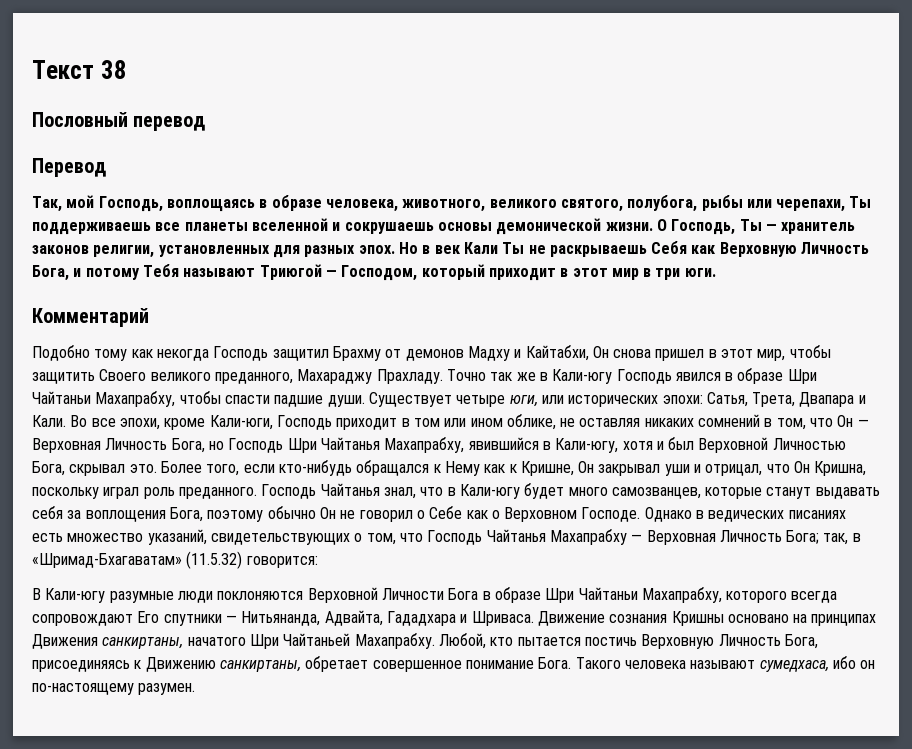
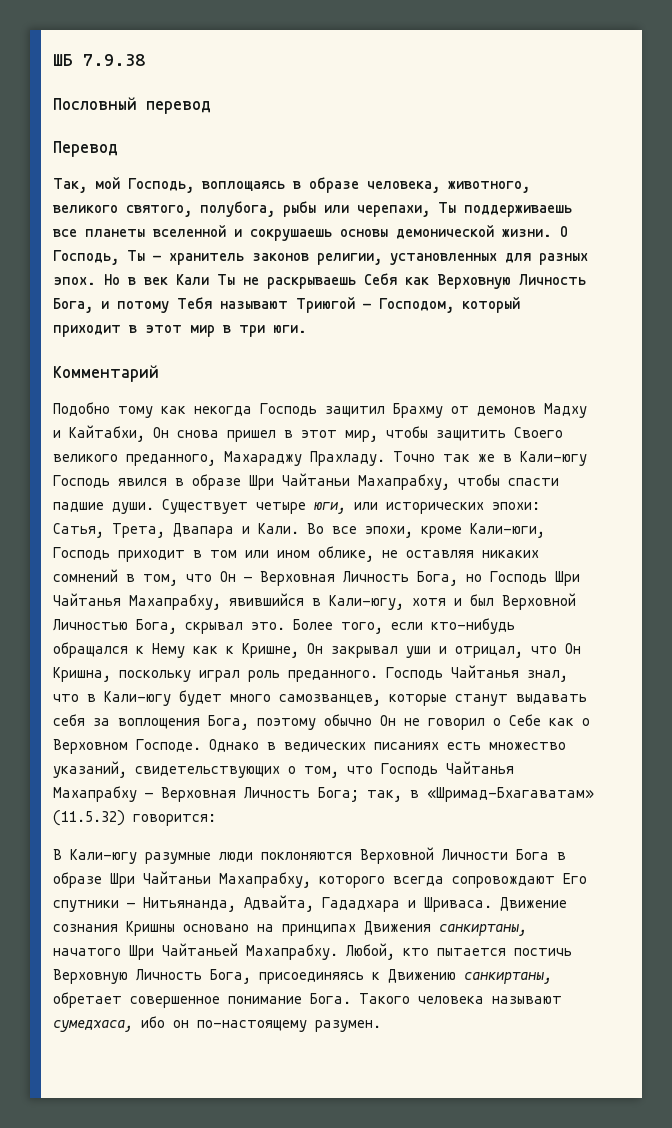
[32,60,127,79] Текст 38 -> [53,54,145,66] ШБ 7.9.38

